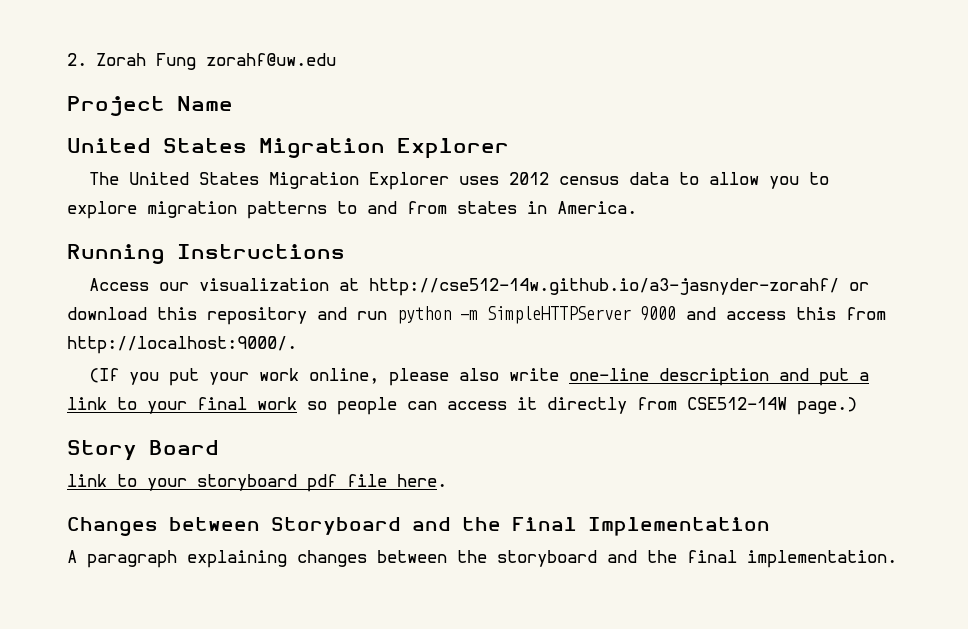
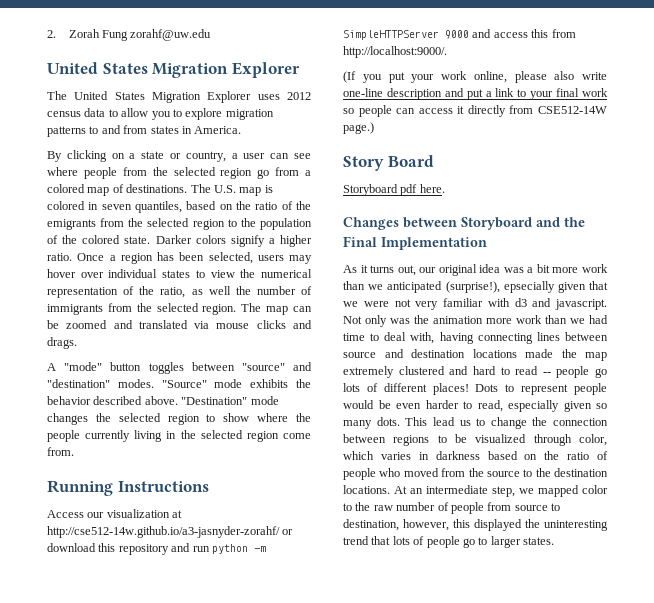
[67,96,233,116] // Project Name -> (212, 35) none
(637, 207) none -> [47,150,312,162] [47,167,311,179] [47,184,273,196] [47,201,312,213] [47,218,312,230] [47,235,312,247] [47,252,312,264] [47,269,312,278] [47,286,312,298] [47,303,312,315] [47,320,312,329] [47,337,77,349] [47,362,312,374] [47,379,311,388] [47,396,279,405] [47,413,311,425] [47,430,311,442] [47,447,74,456] // By clicking on a state or country, a user can see where people from the selected region go from a colored map of destinations. The U.S. map is colored in seven quantiles, based on the ratio of the emigrants from the selected region to the population of the colored state. Darker colors signify a higher ratio. Once a region has been selected, users may hover over individual states to view the numerical representation of the ratio, as well the number of immigrants from the selected region. The map can be zoomed and translated via mouse clicks and drags. // A "mode" button toggles between "source" and "destination" modes. "Source" mode exhibits the behavior described above. "Destination" mode changes the selected region to show where the people currently living in the selected region come from.
[67,474,387,492] link to your storyboard pdf file -> [343,184,418,196] Storyboard pdf
[67,550,897,568] A paragraph explaining changes between the storyboard and the final implementation. -> [343,264,608,276] [343,281,608,293] [343,298,607,310] [343,315,608,327] [343,332,608,344] [343,349,607,361] [343,366,607,378] [343,383,607,395] [343,400,607,412] [343,417,608,429] [343,434,607,446] [343,451,608,460] [343,468,608,480] [343,485,608,497] [343,502,560,514] [343,519,608,531] [343,536,554,548] As it turns out, our original idea was a bit more work than we anticipated (surprise!), epsecially given that we were not very familiar with d3 and javascript. Not only was the animation more work than we had time to deal with, having connecting lines between source and destination locations made the map extremely clustered and hard to read -- people go lots of different places! Dots to represent people would be even harder to read, especially given so many dots. This lead us to change the connection between regions to be visualized through color, which varies in darkness based on the ratio of people who moved from the source to the destination locations. At an intermediate step, we mapped color to the raw number of people from source to destination, however, this displayed the uninteresting trend that lots of people go to larger states.

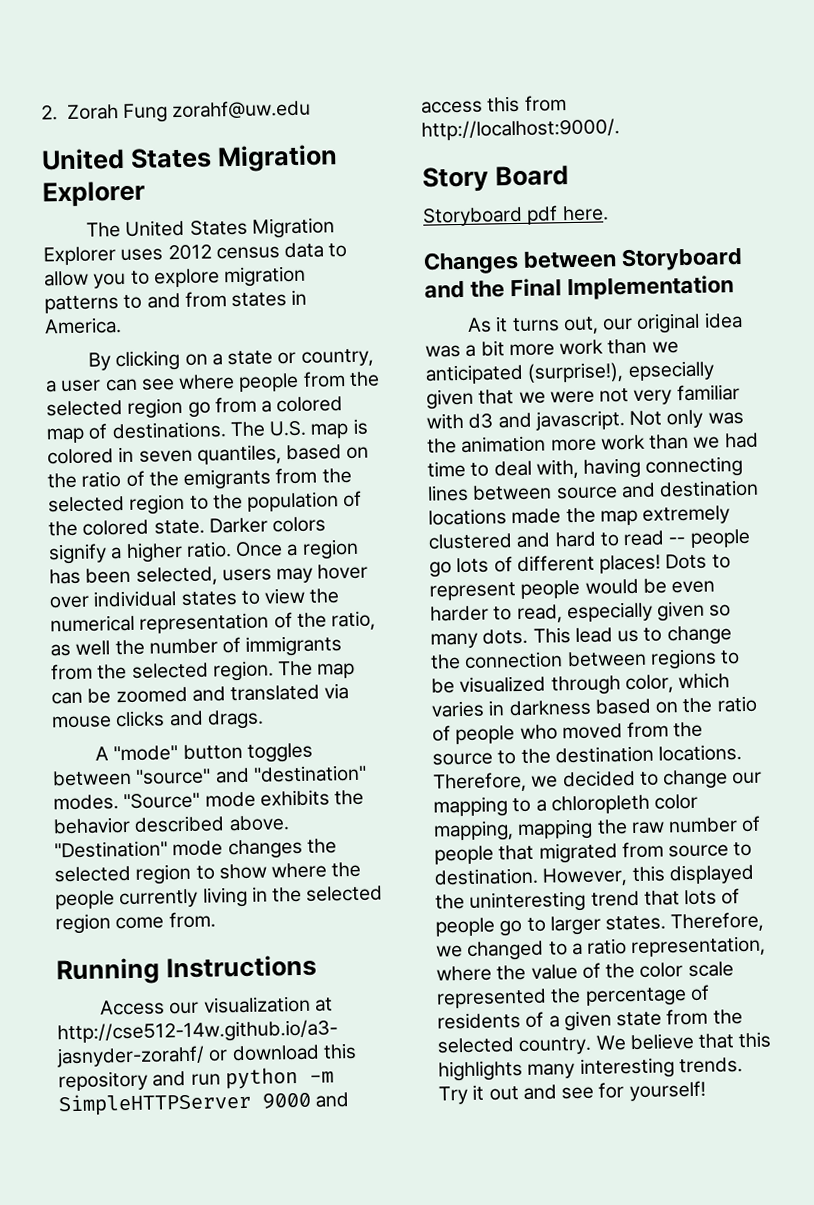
[343,71,607,83] [343,88,608,100] [343,105,607,117] [343,122,374,134] // (If you put your work online, please also write one-line description and put a link to your final work so people can access it directly from CSE512-14W page.) -> (620, 129) none
[394,485,608,497] [343,503,352,511] At an intermediate step, we mapped color to -> [433,769,763,793] [433,793,699,818] [433,818,594,842] Therefore, we decided to change our mapping to a chloropleth color mapping, mapping
(484, 508) none -> [498,842,618,864] that migrated
[343,519,449,531] destination, however, -> [434,867,629,887] destination. However,
(554, 541) none -> [670,911,765,933] [436,935,767,961] [436,961,734,982] [436,984,710,1009] [437,1008,743,1032] [437,1031,772,1056] [438,1057,743,1082] [438,1080,706,1105] Therefore, we changed to a ratio representation, where the value of the color scale represented the percentage of residents of a given state from the selected country. We believe that this highlights many interesting trends. Try it out and see for yourself!

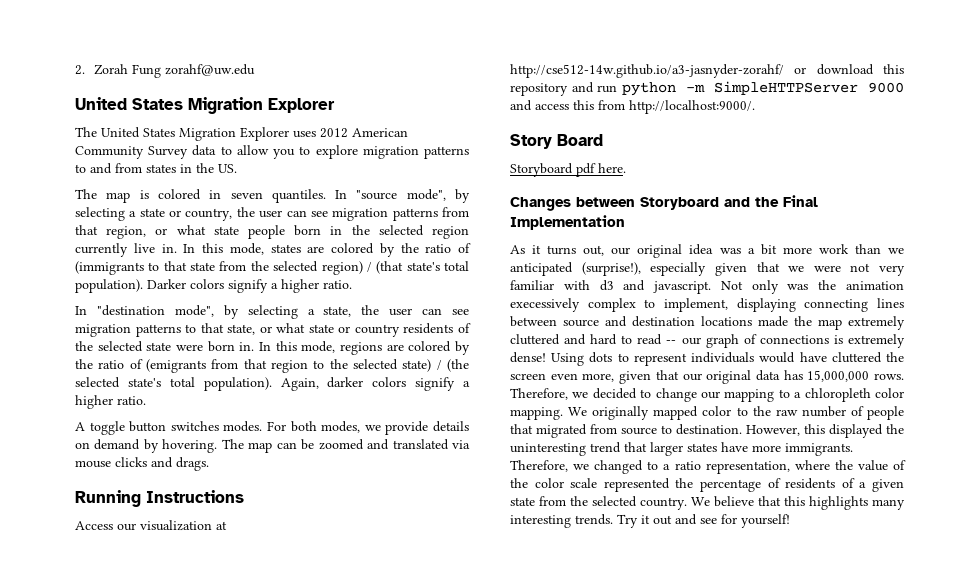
[215,246,280,260] census -> [352,128,408,137] [75,146,189,159] American Community Survey
[44,317,122,335] [88,348,374,372] [45,371,380,393] [46,396,344,419] [46,420,308,444] America. // By clicking on a state or country, a user can see where people from the selected region go from a colored map of destinations. The U.S. -> [196,163,237,173] [75,189,97,199] the US. // The
[196,444,370,465] [47,467,352,490] [48,490,363,515] [48,519,205,537] quantiles, based on the ratio of the emigrants from the selected region to the population of the colored state. -> [271,189,471,203] [75,207,470,221] [75,225,469,239] [75,243,471,257] [75,261,470,275] [75,279,143,293] quantiles. In "source mode", by selecting a state or country, the user can see migration patterns from that region, or what state people born in the selected region currently live in. In this mode, states are colored by the ratio of (immigrants to that state from the selected region) / (that state's total population).
[235,538,359,560] [49,563,369,586] [49,587,341,609] [50,610,377,634] [50,635,343,657] [51,660,274,682] Once a region has been selected, users may hover over individual states to view the numerical representation of the ratio, as well the number of immigrants from the selected region. -> [75,305,469,319] [75,323,471,337] [75,341,470,355] [75,359,469,373] [75,377,470,391] [75,395,146,409] [75,421,470,435] [75,439,218,453] // In "destination mode", by selecting a state, the user can see migration patterns to that state, or what state or country residents of the selected state were born in. In this mode, regions are colored by the ratio of (emigrants from that region to the selected state) / (the selected state's total population). Again, darker colors signify a higher ratio. // A toggle button switches modes. For both modes, we provide details on demand by hovering.
[95,742,313,763] [52,764,367,787] [53,789,365,811] [53,815,290,835] [54,838,337,860] [54,861,362,885] [55,885,384,910] [55,911,216,935] // A "mode" button toggles between "source" and "destination" modes. "Source" mode exhibits the behavior described above. "Destination" mode changes the selected region to show where the people currently living in the selected region come from. -> (209, 464) none
[627,360,715,382] epsecially -> [650,262,707,276] especially
[550,432,759,452] [427,457,642,479] more work than we had time to deal with, having -> [510,298,796,312] execessively complex to implement, displaying
[428,533,513,550] clustered -> [510,334,560,345] cluttered
[689,528,751,548] [429,553,731,578] [429,578,716,601] [430,600,732,624] [430,625,732,649] [430,648,741,670] [431,672,731,696] [431,695,758,718] [432,721,704,745] [432,744,743,766] people go lots of different places! Dots to represent people would be even harder to read, especially given so many dots. This lead us to change the connection between regions to be visualized through color, which varies in darkness based on the ratio of people who moved from the source to the destination locations. -> [681,334,905,348] [510,352,904,366] [510,370,904,384] our graph of connections is extremely dense! Using dots to represent individuals would have cluttered the screen even more, given that our original data has 15,000,000 rows.
[433,818,594,842] mapping, mapping -> [510,406,748,420] mapping. We originally mapped color to
[684,888,741,906] [435,915,667,937] lots of people go to larger states. -> [650,442,853,456] larger states have more immigrants.

